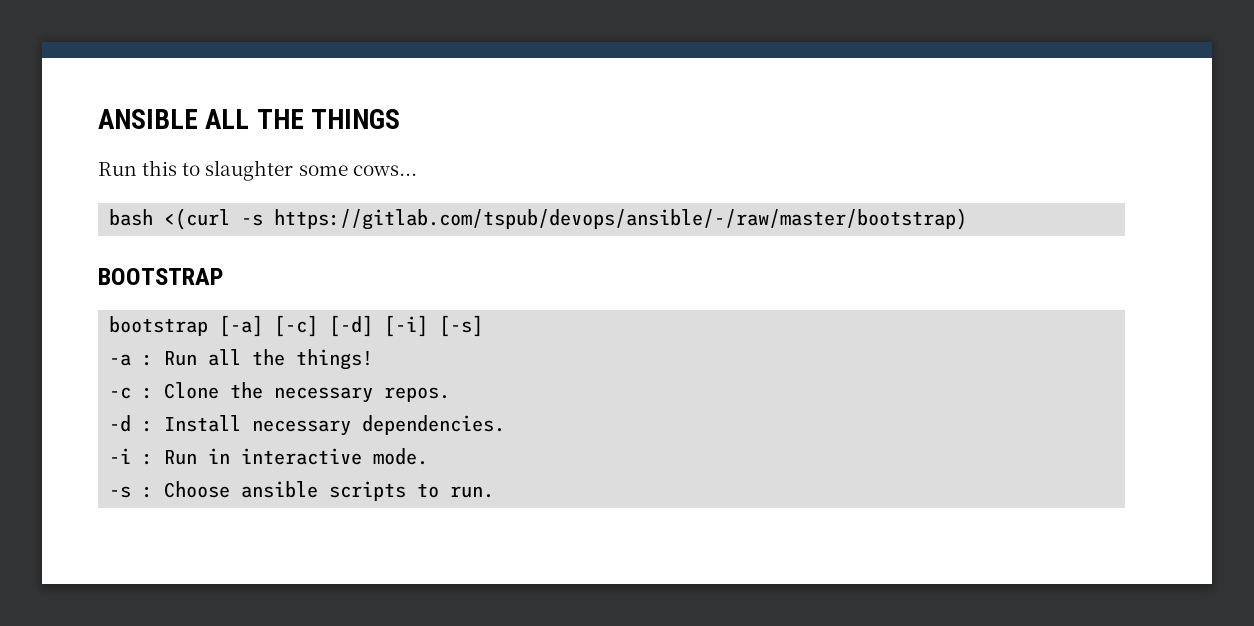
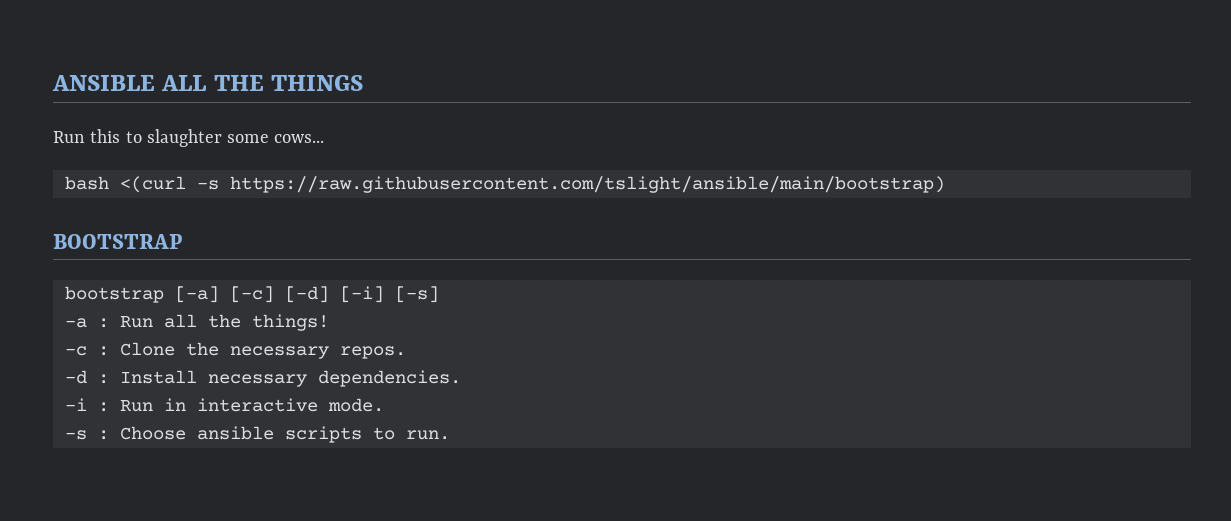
[274,208,968,230] https://gitlab.com/tspub/devops/ansible/-/raw/master/bootstrap) -> [229,176,945,193] https://raw.githubusercontent.com/tslight/ansible/main/bootstrap)

